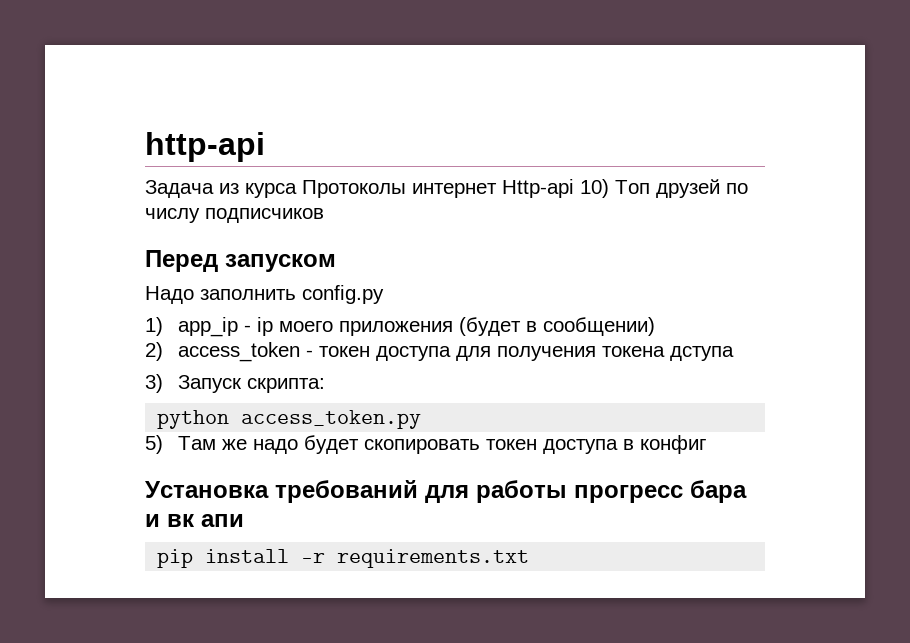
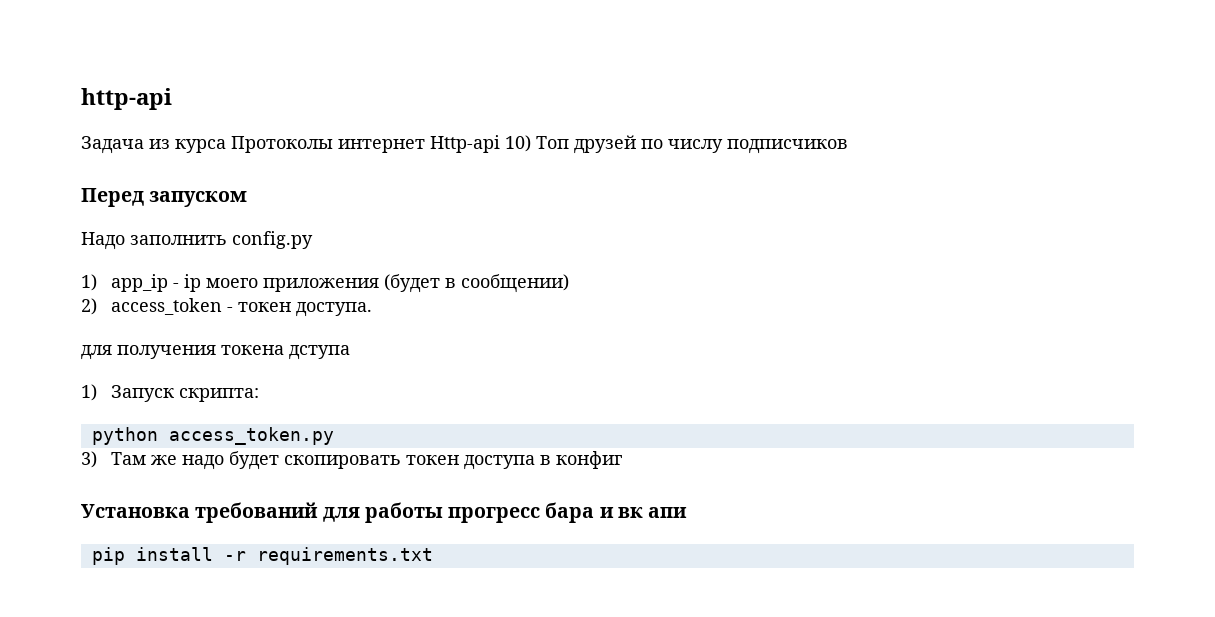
[376,346,452,361] доступа -> [295,302,372,317] доступа. //
[145,374,163,393] 3) -> [81,384,97,401] 1)
[145,435,163,454] 5) -> [81,451,97,468] 3)

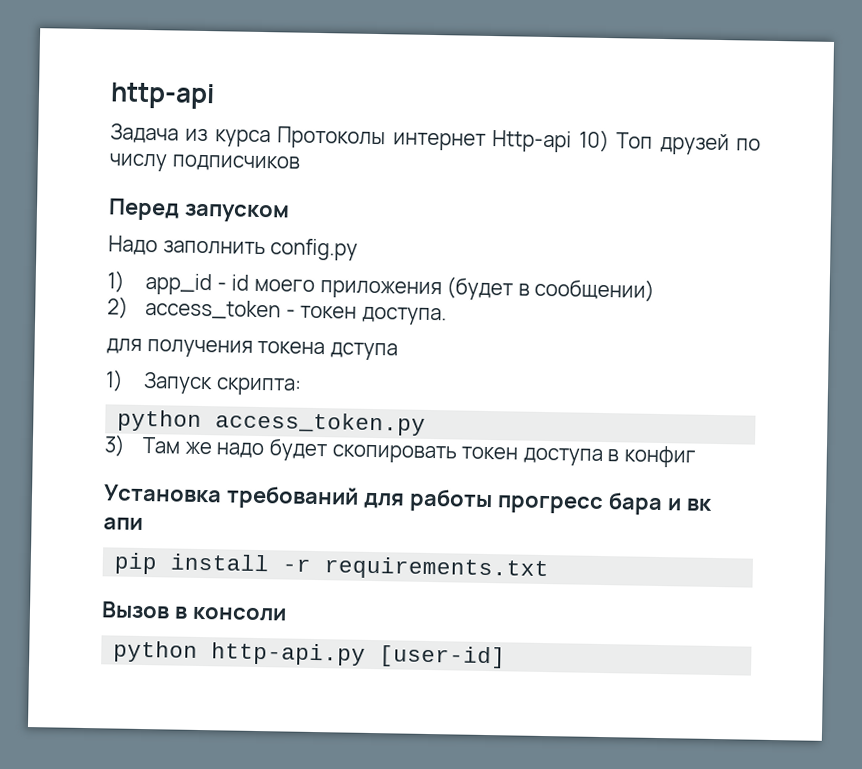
[110,274,201,292] app_ip - ip -> [145,273,250,296] app_id - id
(433, 556) none -> [101,601,287,622] [113,640,507,669] // Вызов в консоли // python http-api.py [user-id]

